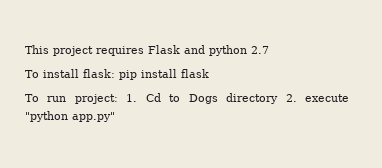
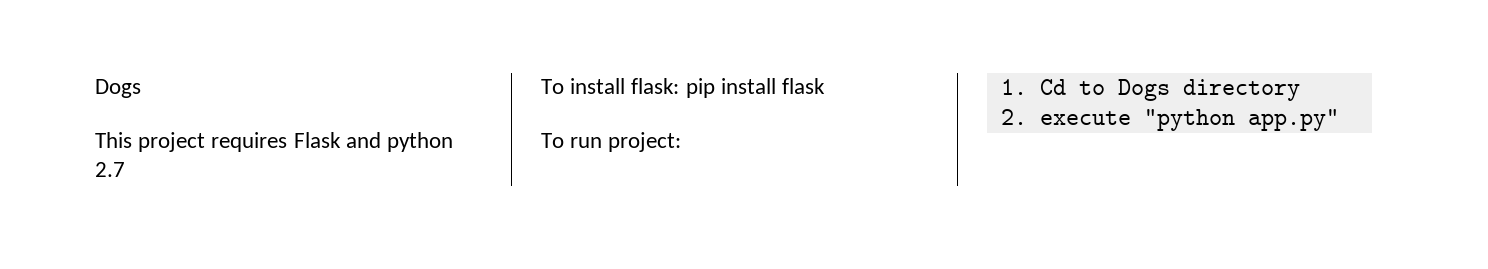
(25, 49) none -> [95,79,141,98] Dogs //
(118, 99) none -> (682, 142) //
(279, 98) none -> (1300, 90) //

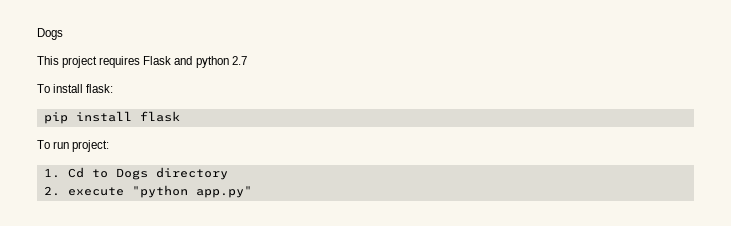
(680, 86) none -> (114, 88) //

